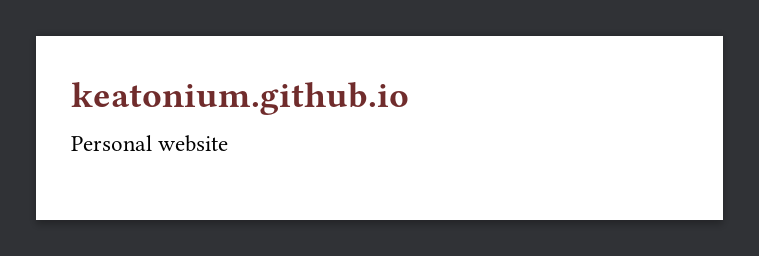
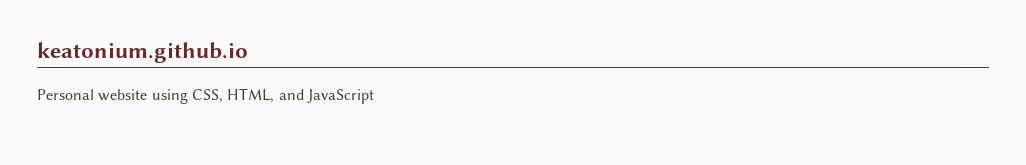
(229, 143) none -> [151,88,374,104] using CSS, HTML, and JavaScript

